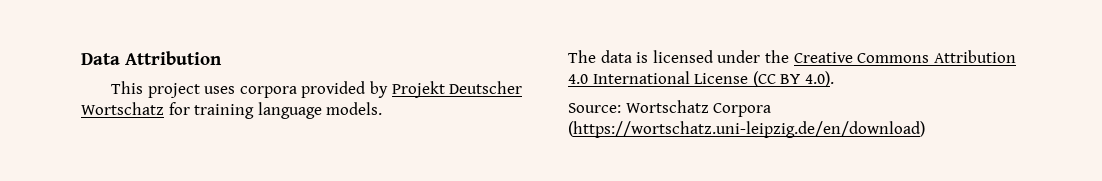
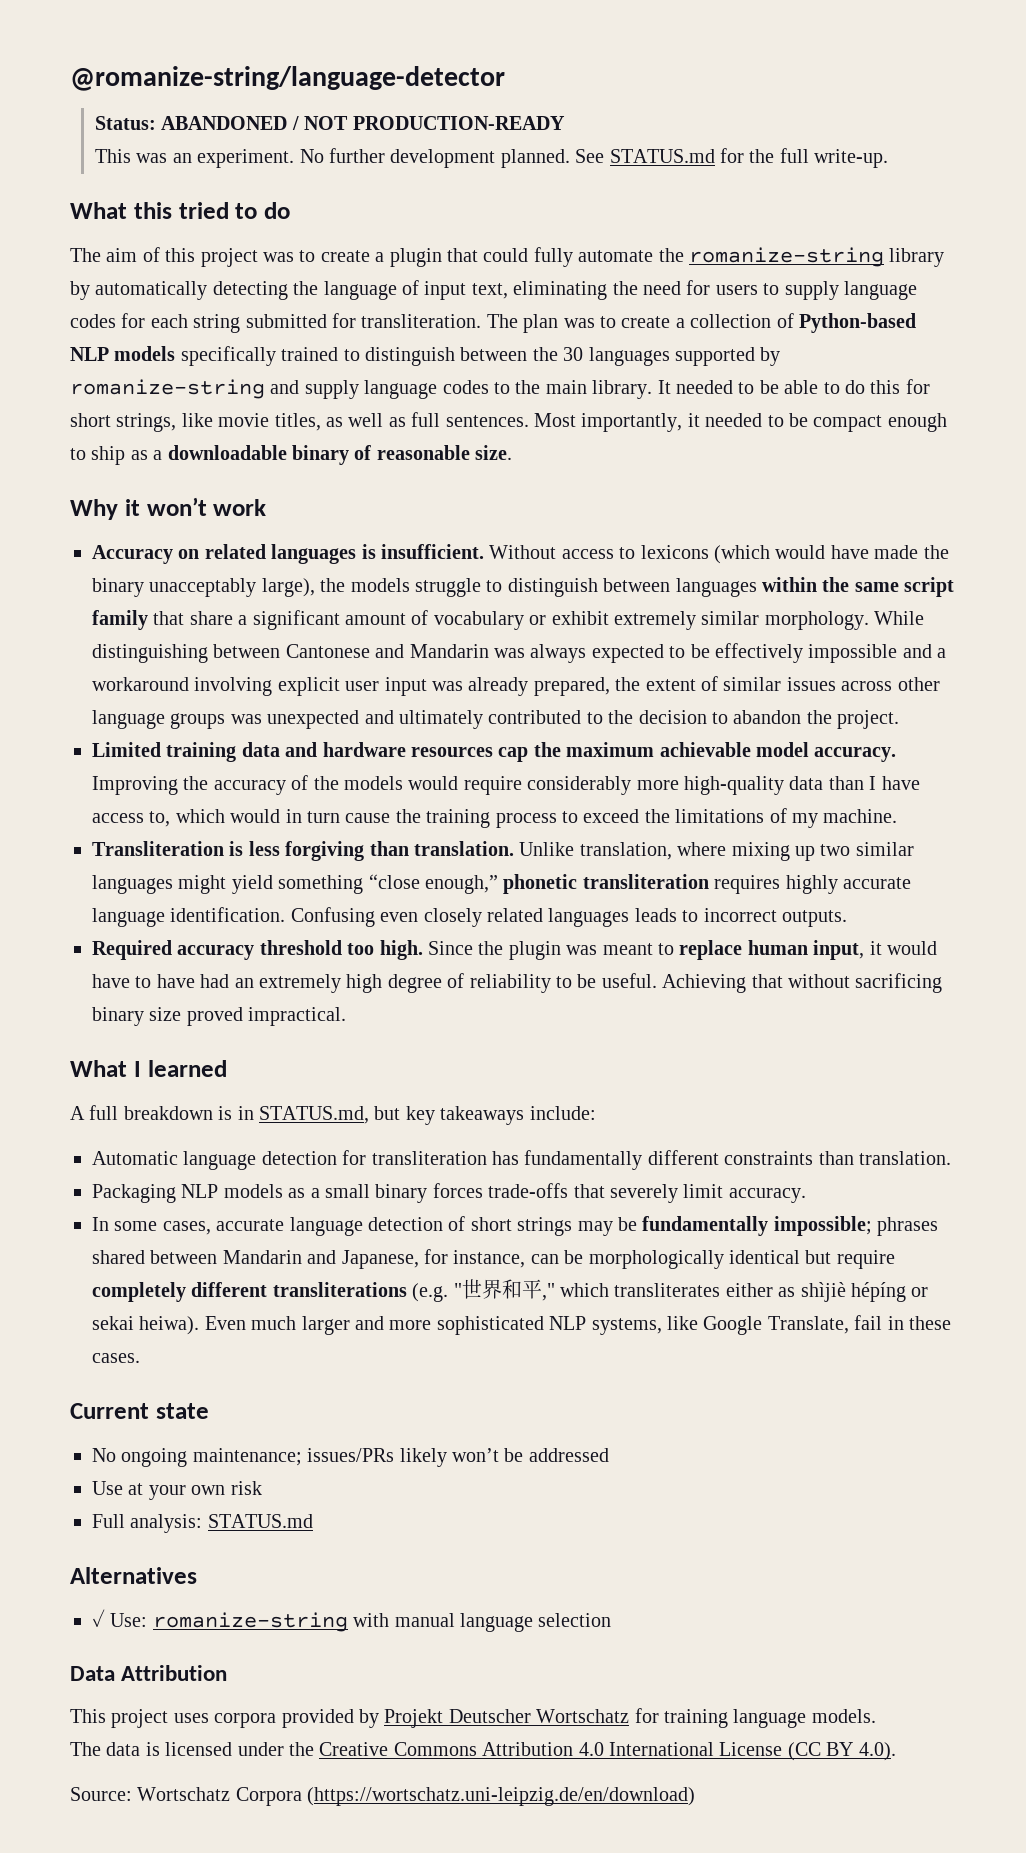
(81, 59) none -> [70,66,505,91] [95,116,565,130] [95,148,889,168] [70,202,290,219] [70,247,945,267] [70,280,917,300] [70,313,916,333] [70,346,781,366] [70,379,930,399] [70,412,947,432] [70,445,513,465] [70,497,267,520] [92,544,949,564] [92,577,955,597] [92,610,925,630] [92,643,947,663] [92,676,940,696] [92,710,900,729] [92,742,897,762] [92,775,920,795] [92,808,898,828] [92,841,914,861] [92,874,911,894] [92,907,847,927] [92,940,937,960] [92,973,943,993] [92,1007,347,1026] [70,1060,227,1077] [70,1105,596,1125] [92,1150,951,1170] [92,1183,806,1203] [92,1216,939,1236] [92,1249,895,1269] [92,1279,929,1302] [92,1315,951,1335] [92,1353,140,1363] [70,1403,209,1419] [92,1448,609,1467] [92,1481,262,1500] [92,1514,313,1533] [70,1567,197,1584] [92,1609,612,1632] @romanize-string/language-detector // Status: ABANDONED / NOT PRODUCTION-READY // This was an experiment. No further development planned. See STATUS.md for the full write-up. // What this tried to do // The aim of this project was to create a plugin that could fully automate the romanize-string library by automatically detecting the language of input text, eliminating the need for users to supply language codes for each string submitted for transliteration. The plan was to create a collection of Python-based NLP models specifically trained to distinguish between the 30 languages supported by romanize-string and supply language codes to the main library. It needed to be able to do this for short strings, like movie titles, as well as full sentences. Most importantly, it needed to be compact enough to ship as a downloadable binary of reasonable size. // Why it won’t work // Accuracy on related languages is insufficient. Without access to lexicons (which would have made the binary unacceptably large), the models struggle to distinguish between languages within the same script family that share a significant amount of vocabulary or exhibit extremely similar morphology. While distinguishing between Cantonese and Mandarin was always expected to be effectively impossible and a workaround involving explicit user input was already prepared, the extent of similar issues across other language groups was unexpected and ultimately contributed to the decision to abandon the project. // Limited training data and hardware resources cap the maximum achievable model accuracy. Improving the accuracy of the models would require considerably more high-quality data than I have access to, which would in turn cause the training process to exceed the limitations of my machine. // Transliteration is less forgiving than translation. Unlike translation, where mixing up two similar languages might yield something “close enough,” phonetic transliteration requires highly accurate language identification. Confusing even closely related languages leads to incorrect outputs. // Required accuracy threshold too high. Since the plugin was meant to replace human input, it would have to have had an extremely high degree of reliability to be useful. Achieving that without sacrificing binary size proved impractical. // What I learned // A full breakdown is in STATUS.md, but key takeaways include: // Automatic language detection for transliteration has fundamentally different constraints than translation. // Packaging NLP models as a small binary forces trade-offs that severely limit accuracy. // In some cases, accurate language detection of short strings may be fundamentally impossible; phrases shared between Mandarin and Japanese, for instance, can be morphologically identical but require completely different transliterations (e.g. "世界和平," which transliterates either as shìjiè hépíng or sekai heiwa). Even much larger and more sophisticated NLP systems, like Google Translate, fail in these cases. // Current state // No ongoing maintenance; issues/PRs likely won’t be addressed // Use at your own risk // Full analysis: STATUS.md // Alternatives // ✓ Use: romanize-string with manual language selection //

